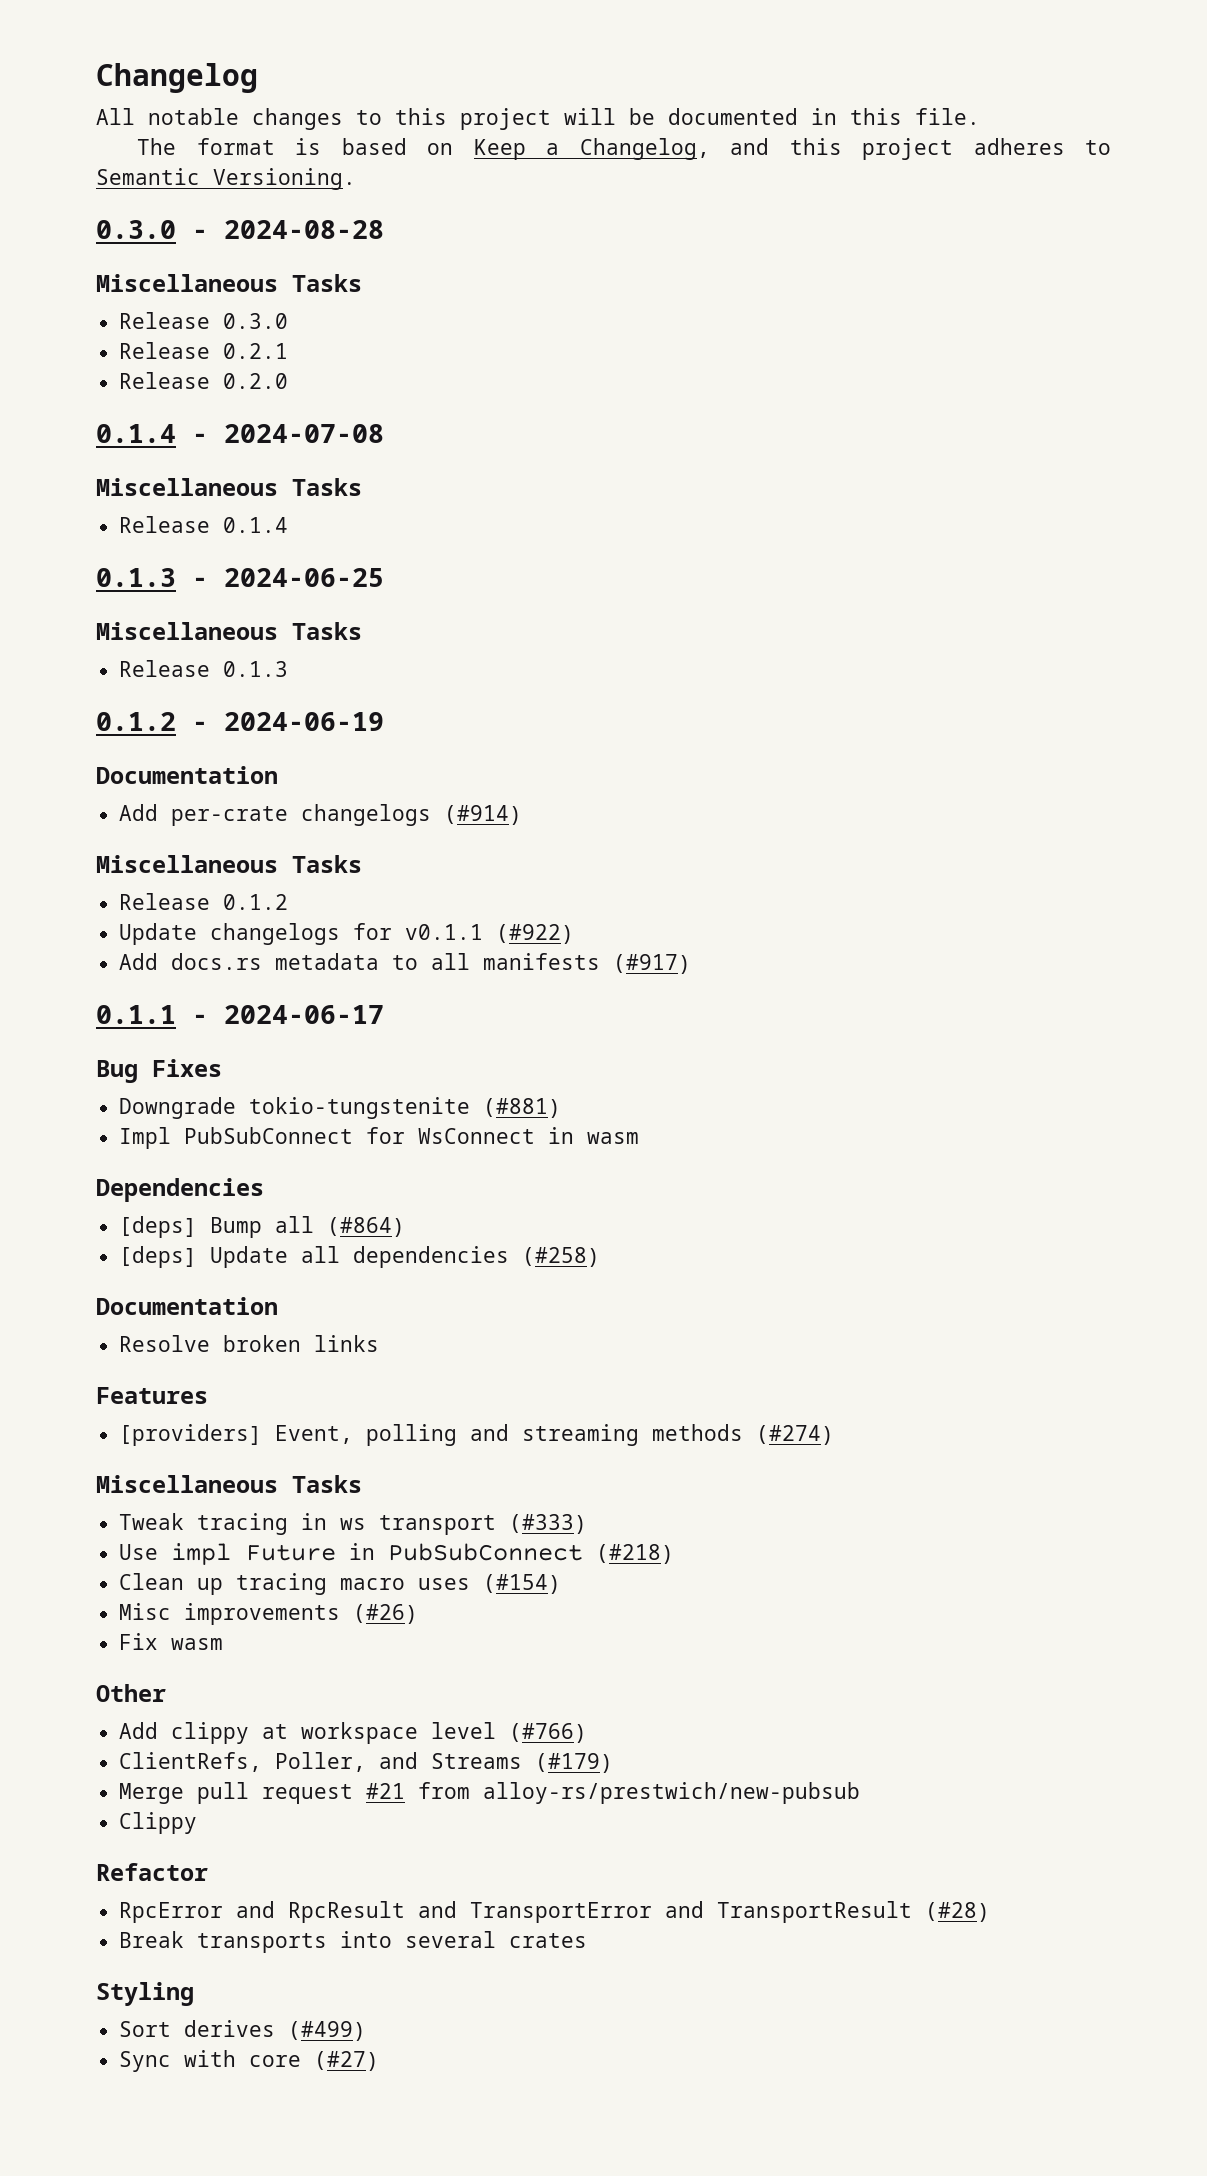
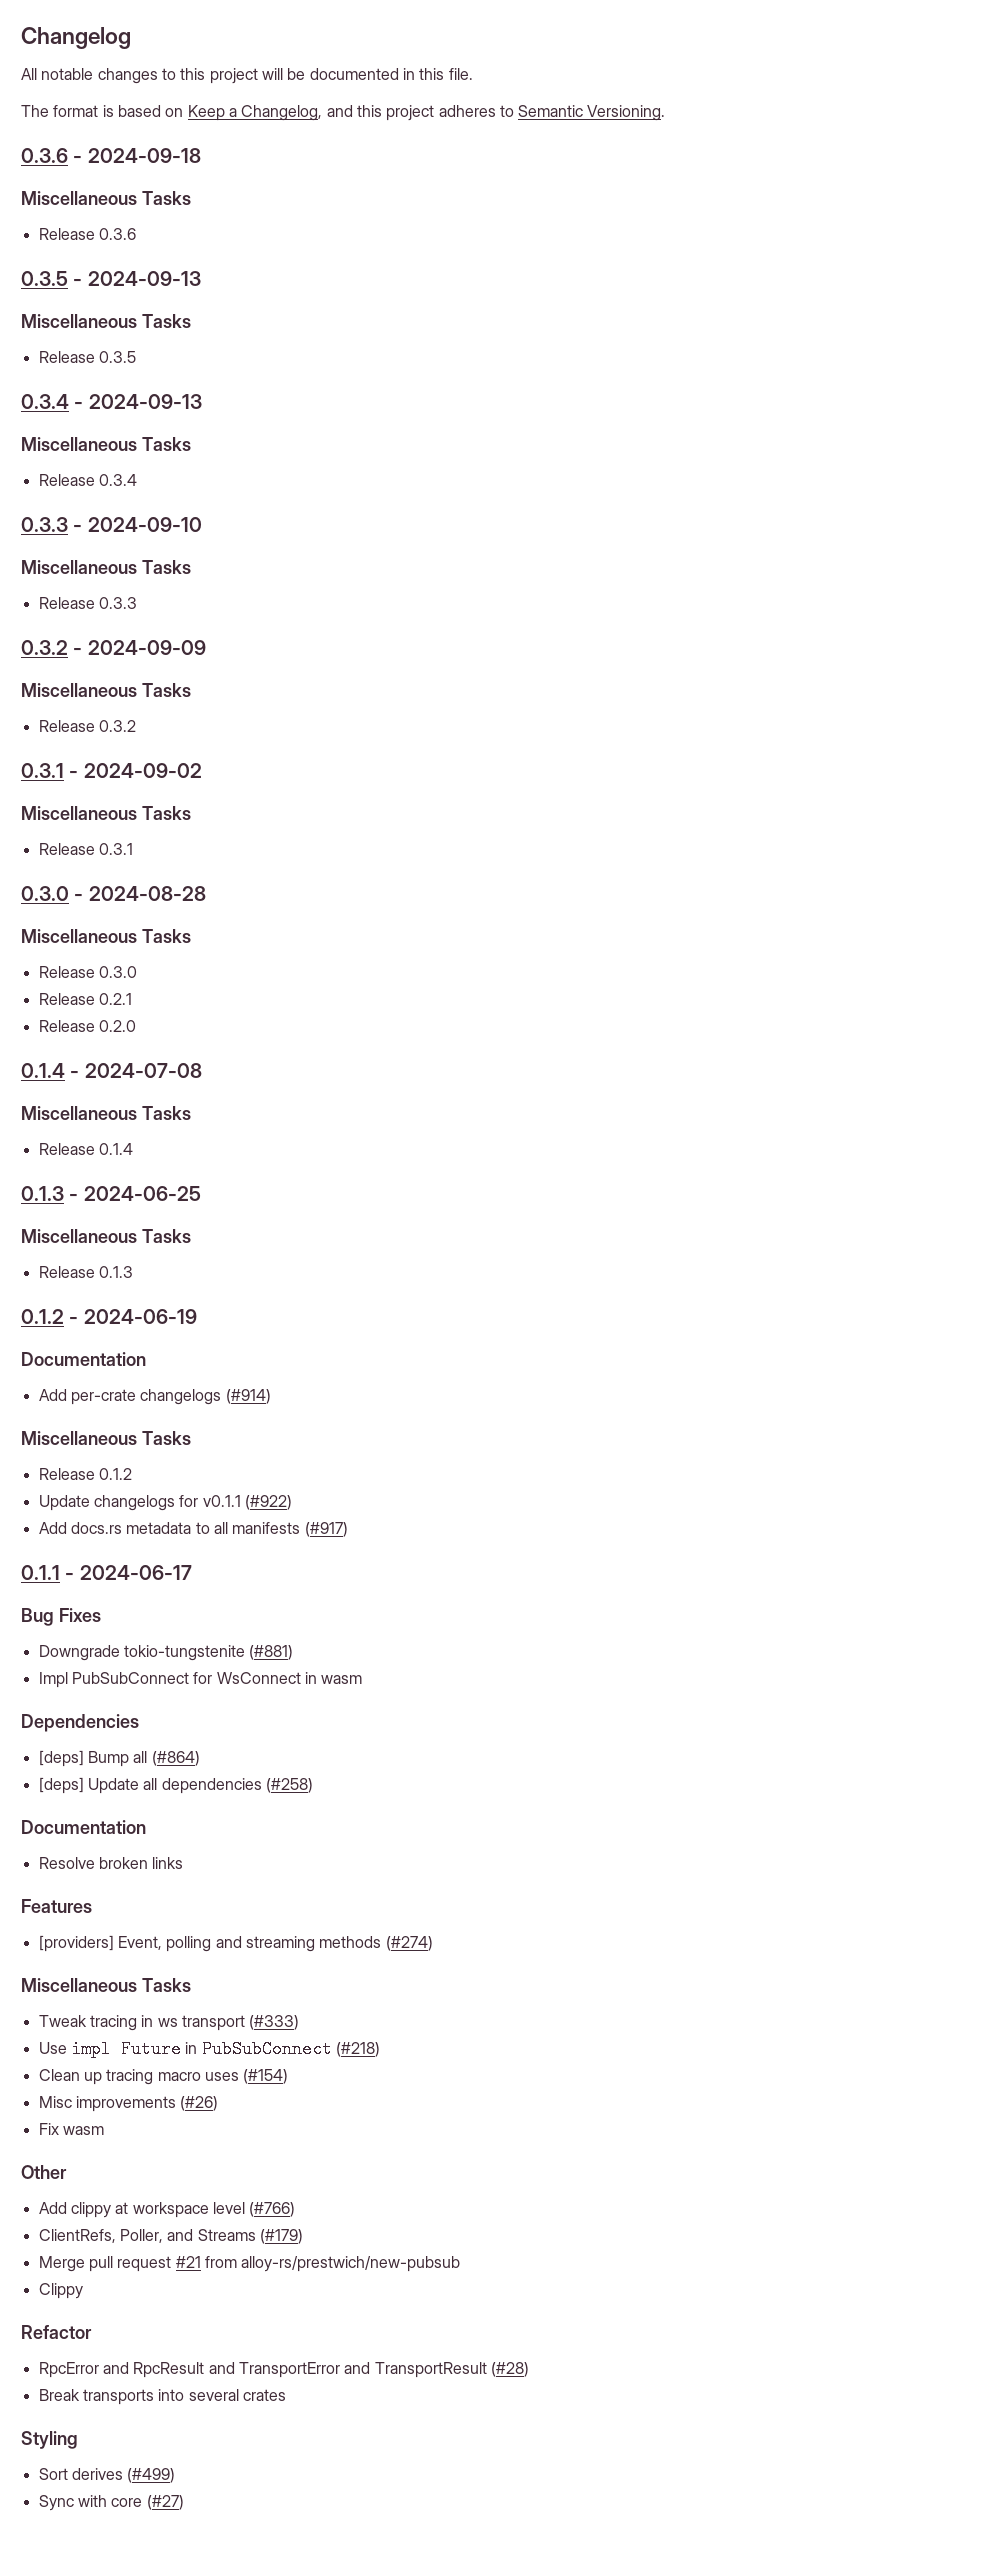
(356, 179) none -> [21,148,201,163] [21,191,191,205] [38,228,136,240] [21,271,201,286] [21,314,191,328] [38,351,136,363] [21,394,202,409] [21,437,191,451] [38,474,137,486] [21,517,202,532] [21,560,191,574] [38,597,137,609] [21,640,206,655] [21,683,191,697] [38,720,136,732] [21,763,202,778] [21,806,191,820] [38,843,133,855] // 0.3.6 - 2024-09-18 // Miscellaneous Tasks // Release 0.3.6 // 0.3.5 - 2024-09-13 // Miscellaneous Tasks // Release 0.3.5 // 0.3.4 - 2024-09-13 // Miscellaneous Tasks // Release 0.3.4 // 0.3.3 - 2024-09-10 // Miscellaneous Tasks // Release 0.3.3 // 0.3.2 - 2024-09-09 // Miscellaneous Tasks // Release 0.3.2 // 0.3.1 - 2024-09-02 // Miscellaneous Tasks // Release 0.3.1

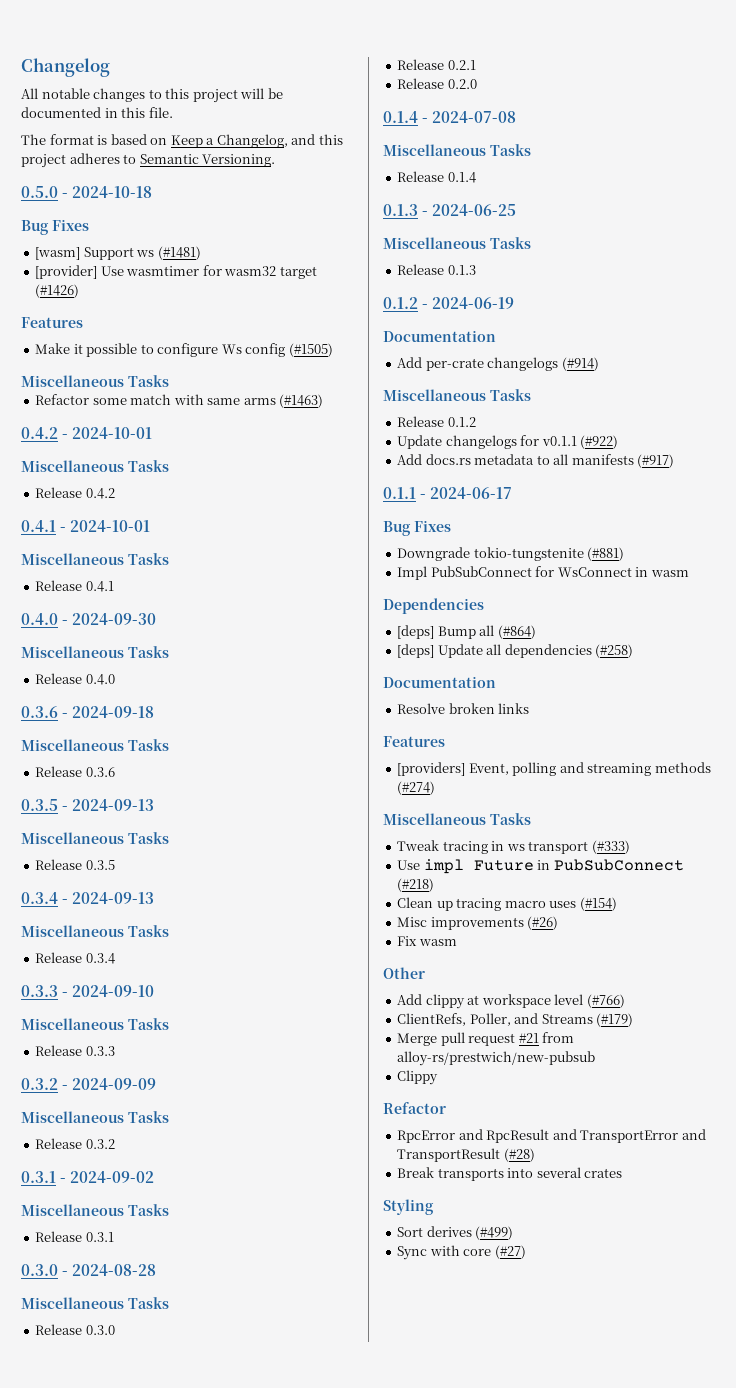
(666, 113) none -> [21,186,153,198] [21,219,89,235] [35,246,201,260] [35,265,317,279] [35,284,80,298] [21,317,83,328] [35,343,333,357] [21,375,169,387] [35,394,324,408] [21,427,153,439] [21,460,169,472] [35,487,115,499] [21,520,151,532] [21,553,169,565] [35,580,114,592] [21,613,157,625] [21,646,169,658] [35,673,115,685] // 0.5.0 - 2024-10-18 // Bug Fixes // [wasm] Support ws (#1481) // [provider] Use wasmtimer for wasm32 target (#1426) // Features // Make it possible to configure Ws config (#1505) // Miscellaneous Tasks // Refactor some match with same arms (#1463) // 0.4.2 - 2024-10-01 // Miscellaneous Tasks // Release 0.4.2 // 0.4.1 - 2024-10-01 // Miscellaneous Tasks // Release 0.4.1 // 0.4.0 - 2024-09-30 // Miscellaneous Tasks // Release 0.4.0

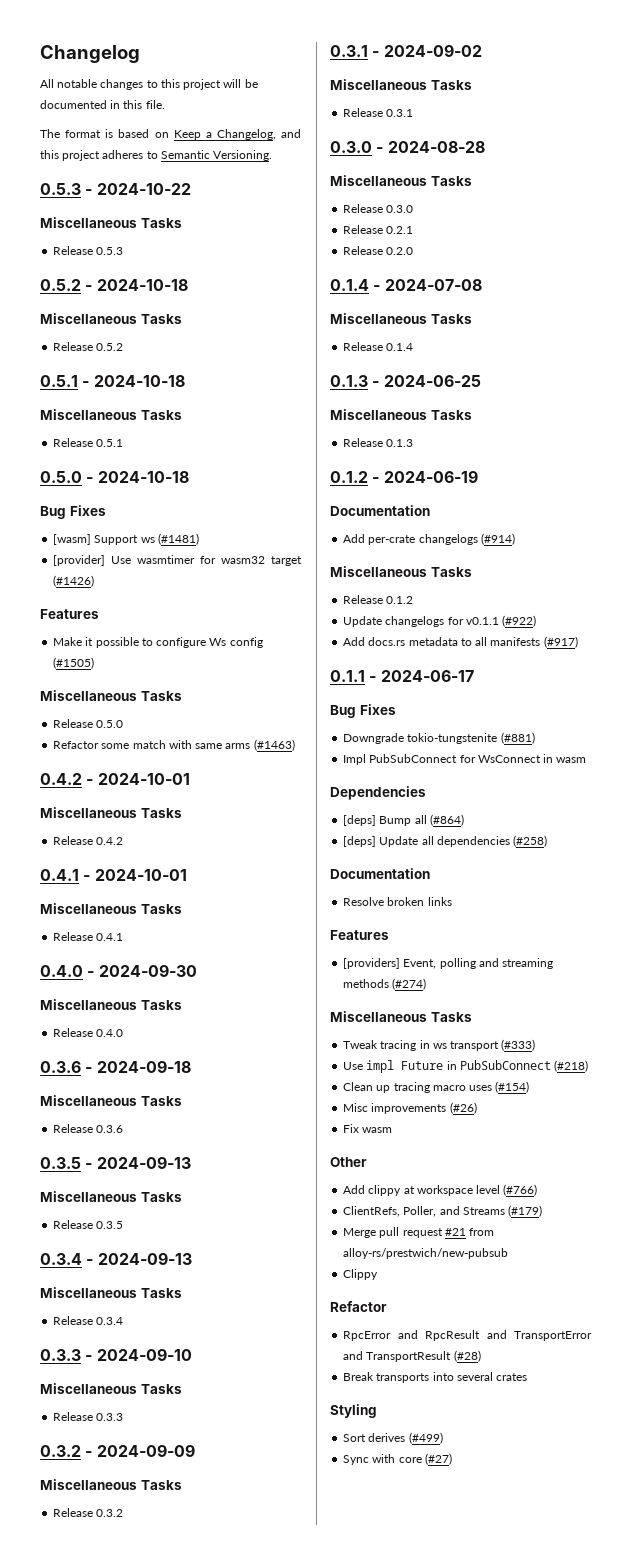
(276, 160) none -> [40,183,191,195] [40,217,182,228] [53,246,124,255] [40,279,188,291] [40,313,182,324] [53,342,124,351] [40,375,185,387] [40,409,182,420] [53,438,124,447] // 0.5.3 - 2024-10-22 // Miscellaneous Tasks // Release 0.5.3 // 0.5.2 - 2024-10-18 // Miscellaneous Tasks // Release 0.5.2 // 0.5.1 - 2024-10-18 // Miscellaneous Tasks // Release 0.5.1
(169, 381) none -> [53,719,124,728] // Release 0.5.0

